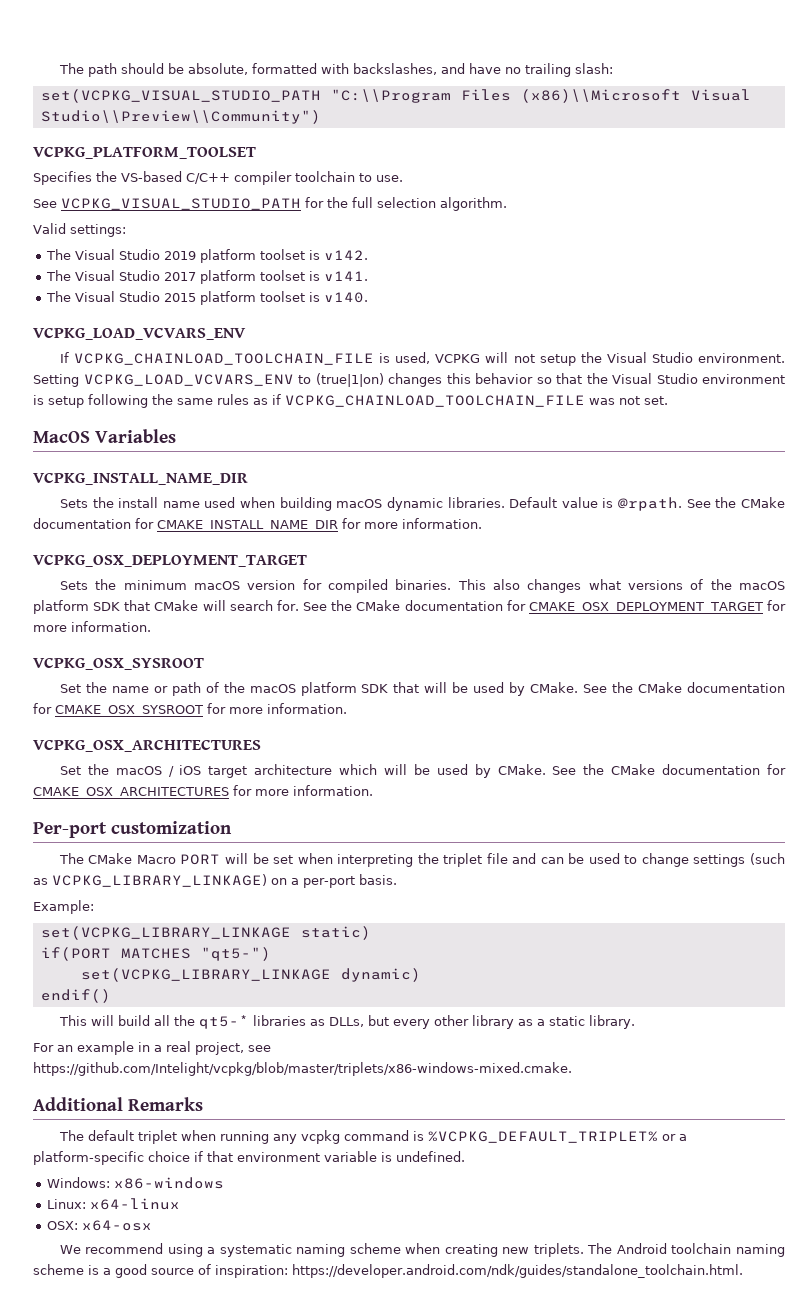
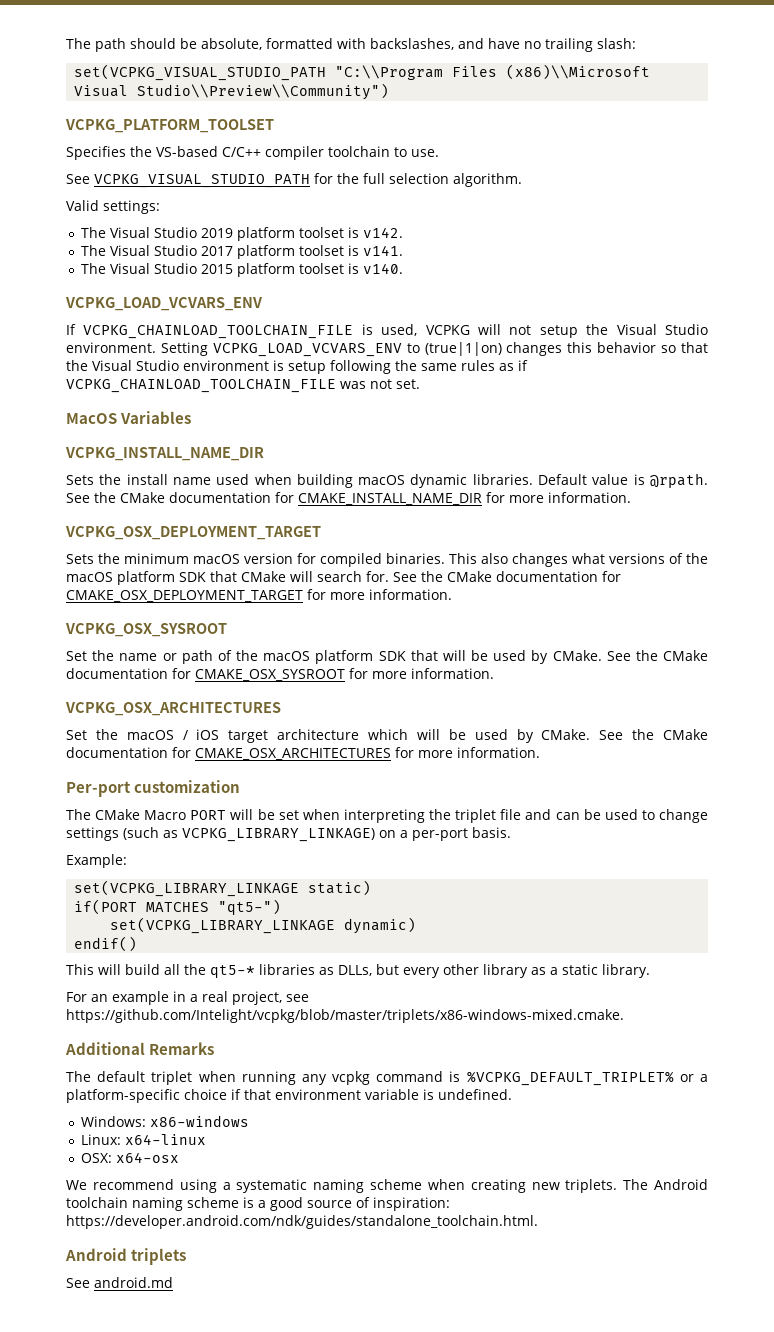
(743, 1271) none -> [65,1248,187,1265] [66,1277,173,1288] // Android triplets // See android.md

